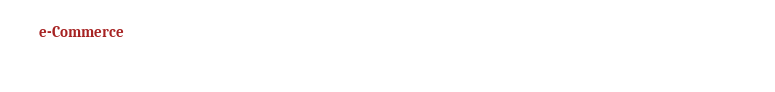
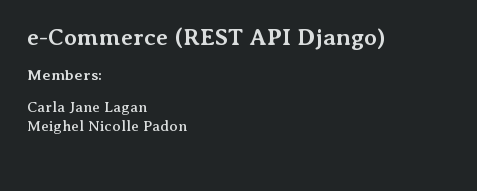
(124, 31) none -> [174,27,386,50] [27,70,102,80] [27,101,148,115] [27,120,188,134] (REST API Django) // Members: // Carla Jane Lagan // Meighel Nicolle Padon

